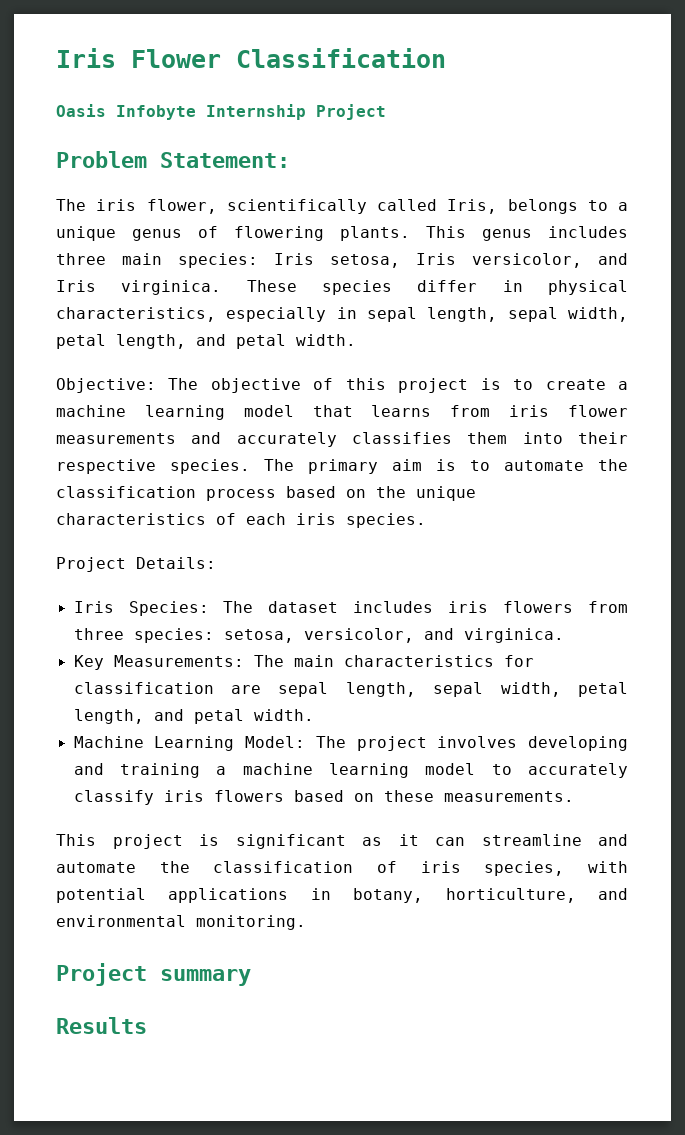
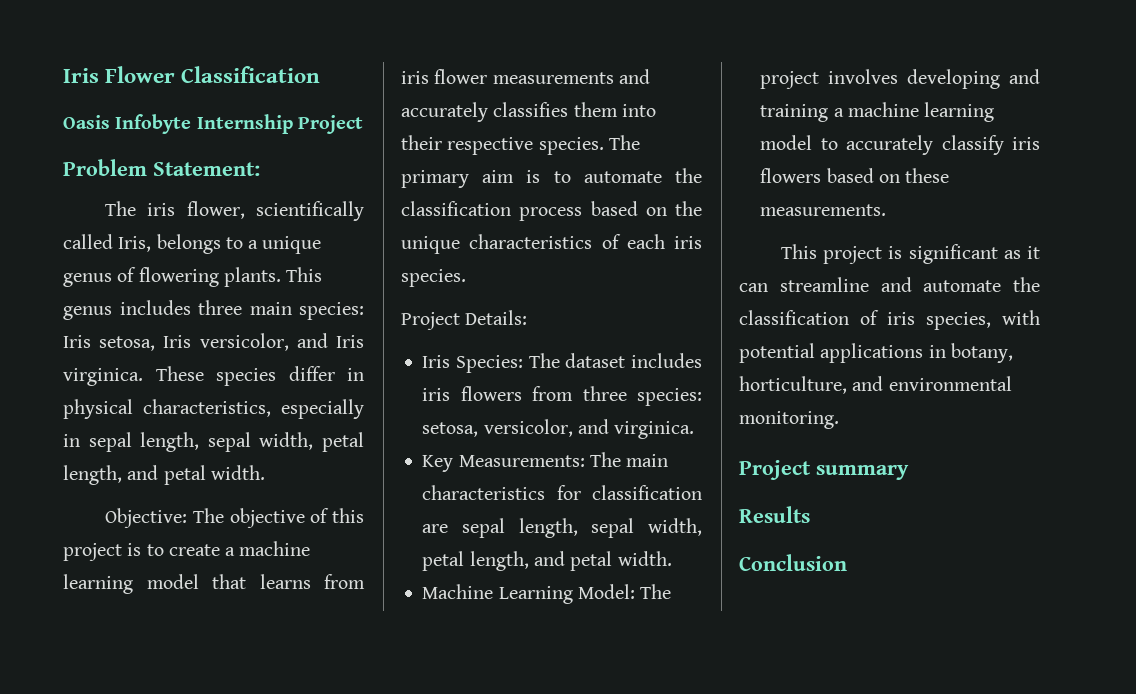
(147, 1025) none -> [739,554,847,571] // Conclusion

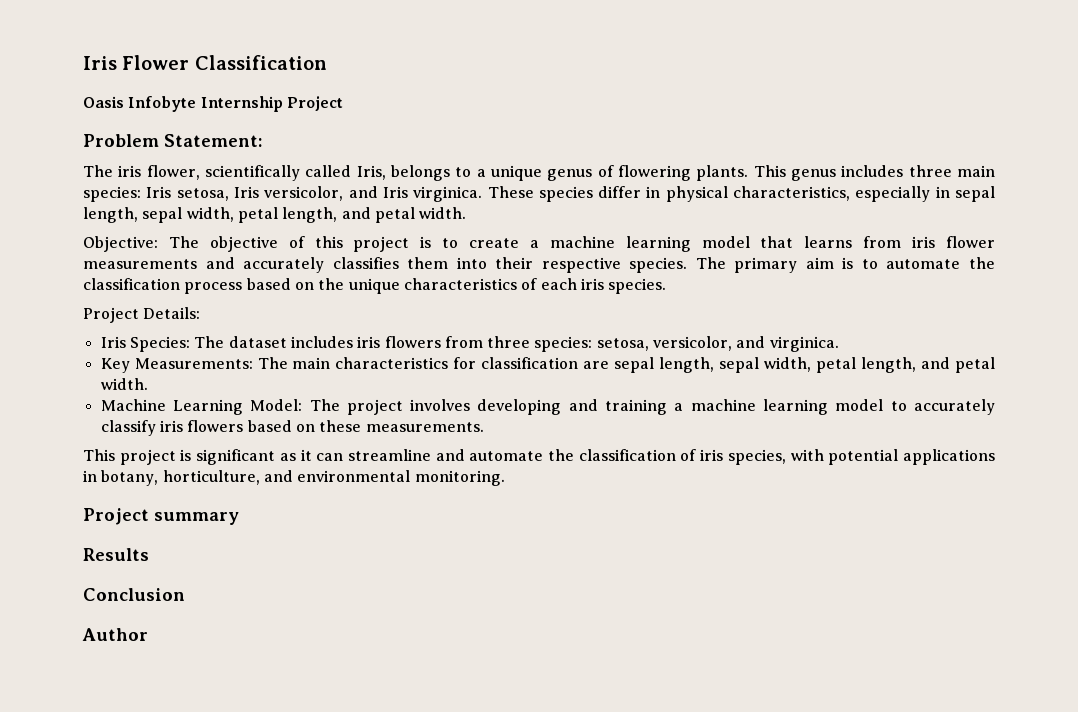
(847, 562) none -> [82,628,148,641] // Author

